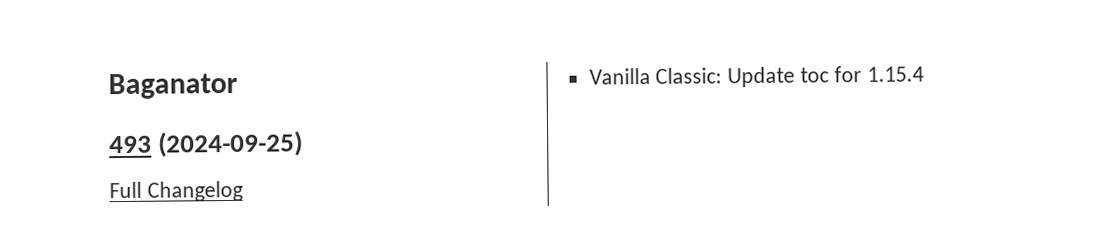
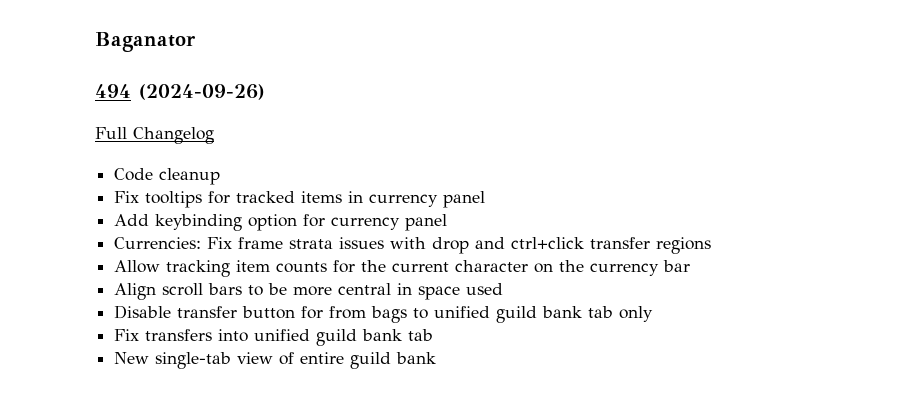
[109,130,304,158] 493 (2024-09-25) -> [95,84,265,100] 494 (2024-09-26)
[588,66,924,88] Vanilla Classic: Update toc for 1.15.4 -> [114,168,221,185] [114,191,486,208] [114,214,448,231] [114,237,712,254] [114,260,691,277] [114,283,504,300] [114,305,654,323] [114,329,434,346] [114,352,437,369] Code cleanup // Fix tooltips for tracked items in currency panel // Add keybinding option for currency panel // Currencies: Fix frame strata issues with drop and ctrl+click transfer regions // Allow tracking item counts for the current character on the currency bar // Align scroll bars to be more central in space used // Disable transfer button for from bags to unified guild bank tab only // Fix transfers into unified guild bank tab // New single-tab view of entire guild bank

